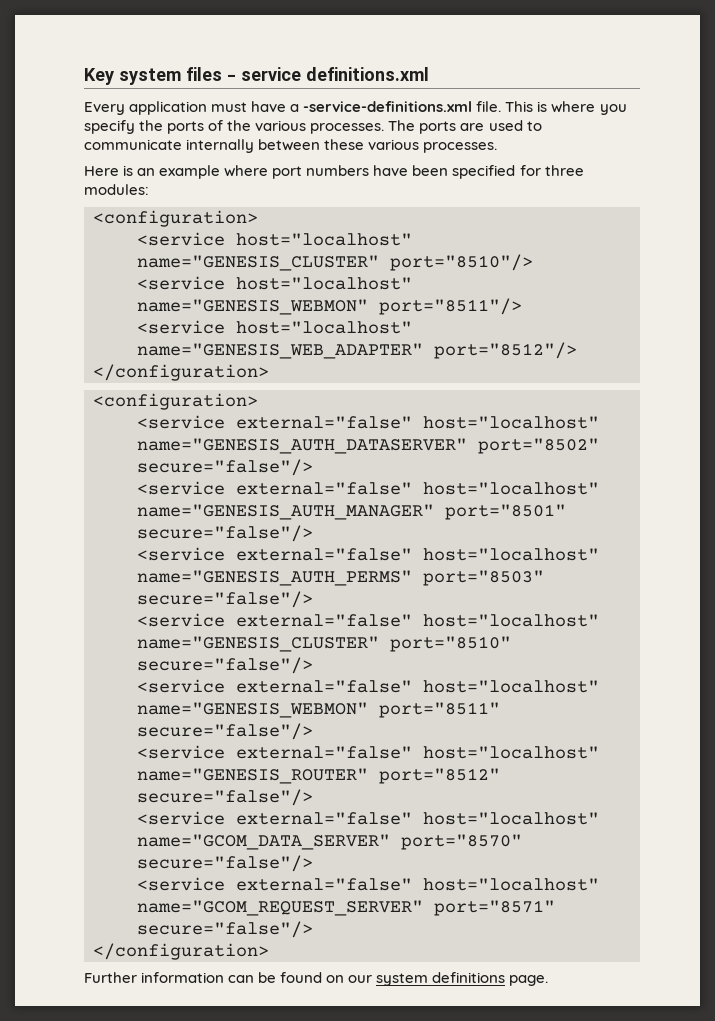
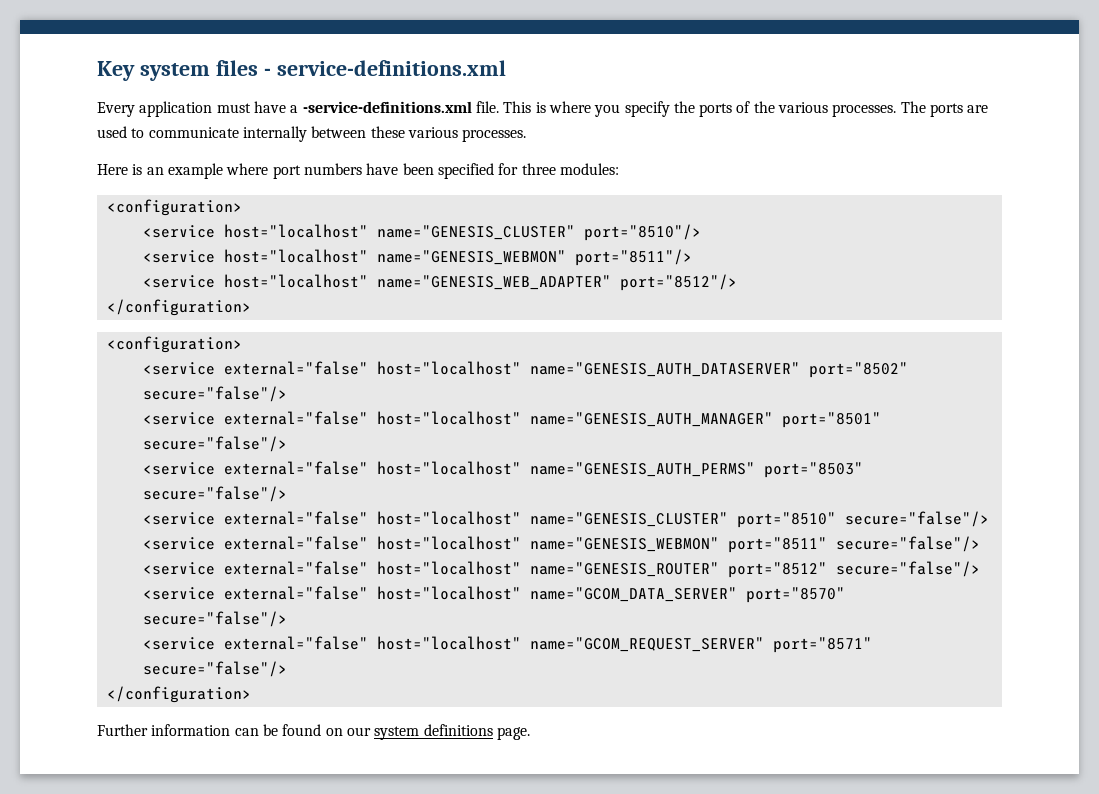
[241,67,429,81] service definitions.xml -> [276,60,506,76] service-definitions.xml

